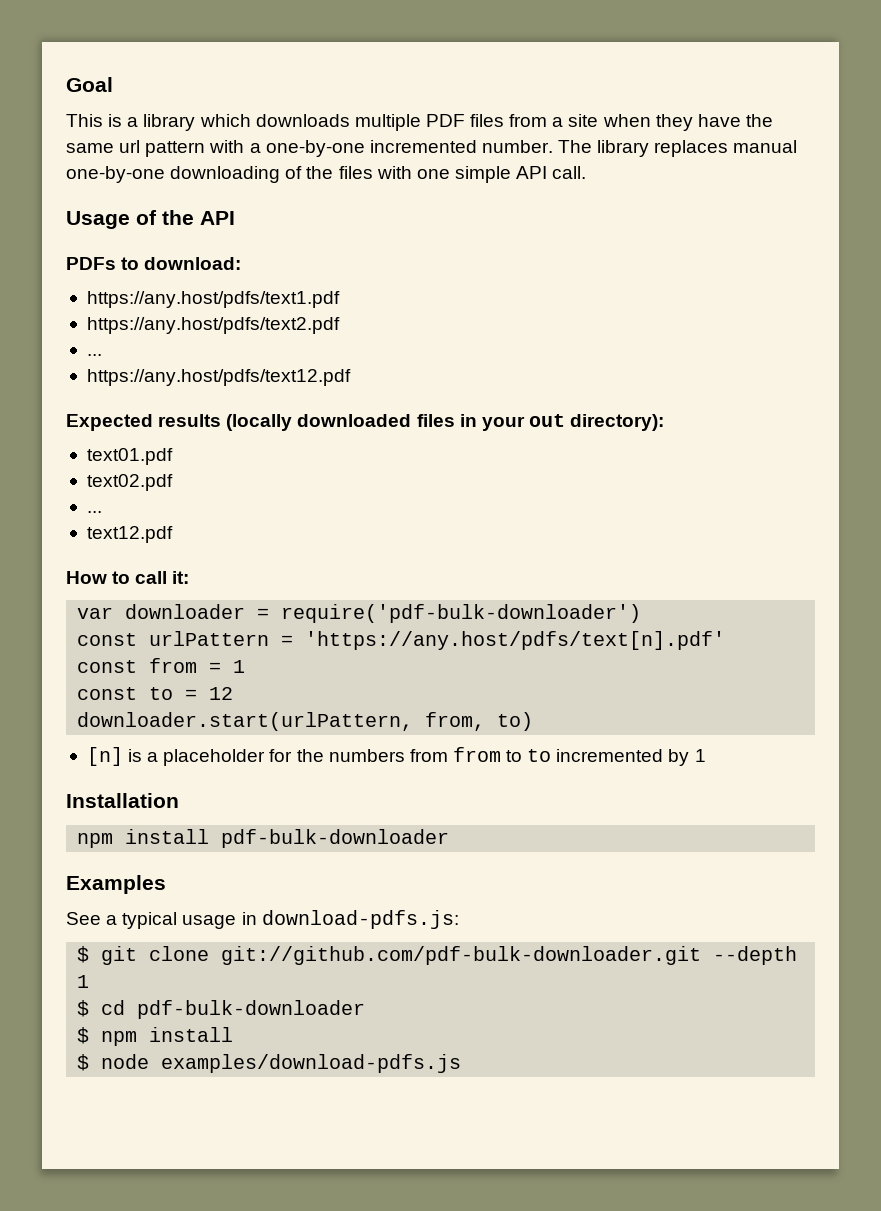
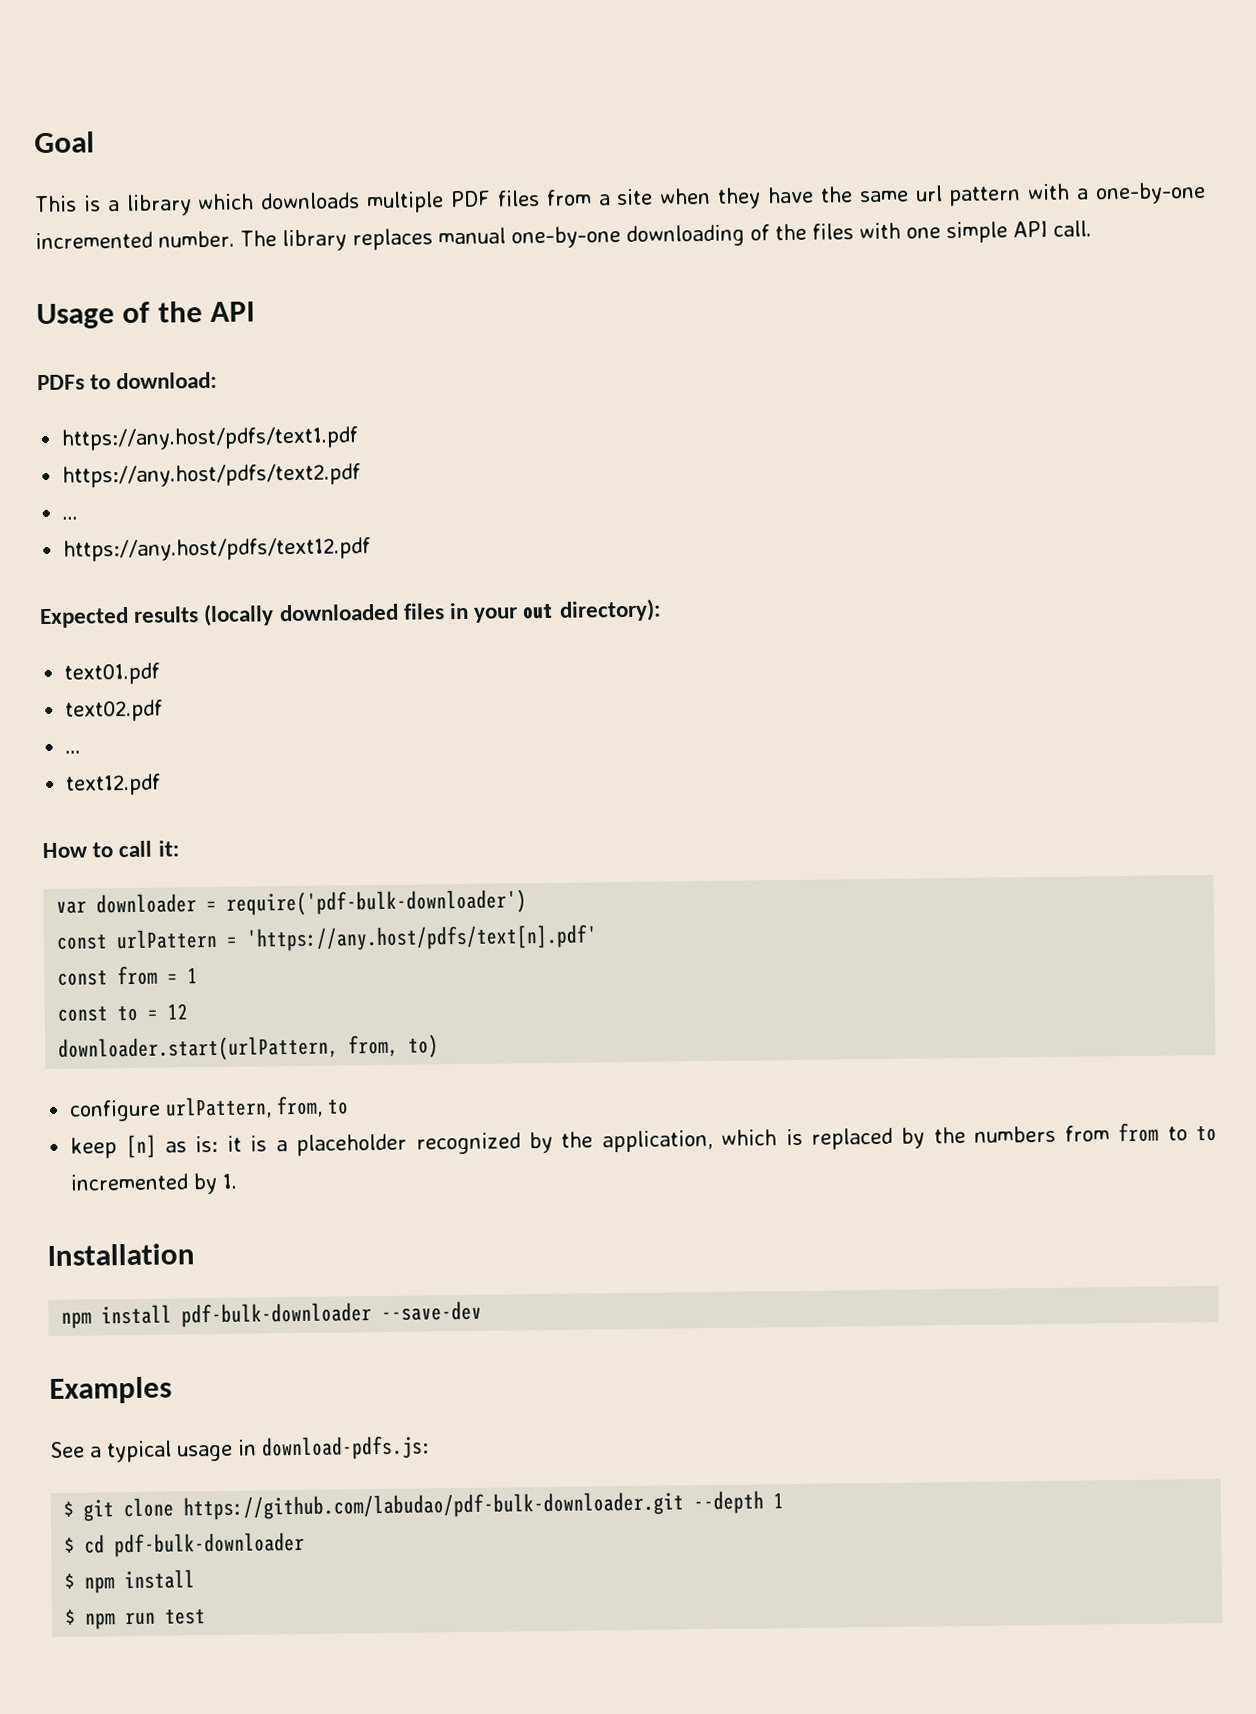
[86,747,293,766] [n] is a placeholder for -> [69,1095,350,1122] [70,1127,926,1159] configure urlPattern, from, to // keep [n] as is: it is a placeholder recognized by the application, which is replaced by
[694,749,706,762] 1 -> [222,1173,238,1189] 1.
(450, 838) none -> [381,1300,483,1322] --save-dev
[221,946,702,965] git://github.com/pdf-bulk-downloader.git -> [183,1491,685,1521] https://github.com/labudao/pdf-bulk-downloader.git
[101,1054,462,1073] node examples/download-pdfs.js -> [85,1609,207,1630] npm run test

